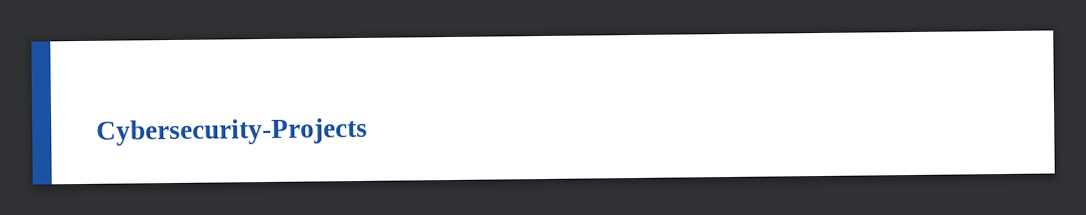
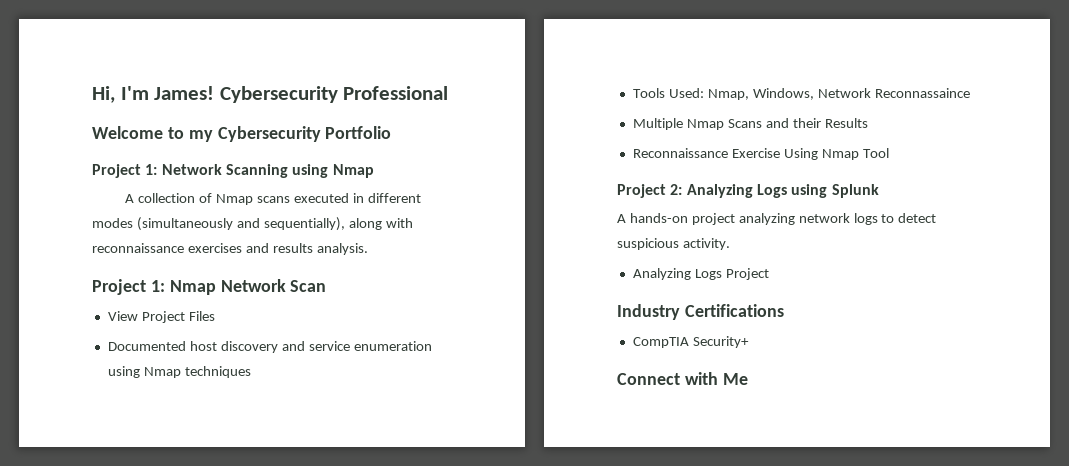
[96,117,368,146] Cybersecurity-Projects -> [92,86,449,103] [92,126,392,142] [92,164,374,178] [125,193,421,205] [92,217,413,231] [92,243,368,255] [92,279,327,295] [107,311,215,323] [107,341,432,353] [107,366,251,378] [632,88,970,100] [632,118,868,130] [632,148,889,160] [617,184,879,198] [617,213,937,225] [617,238,730,250] [632,268,769,280] [617,304,784,320] [632,336,749,348] [617,372,748,385] Hi, I'm James! Cybersecurity Professional // Welcome to my Cybersecurity Portfolio // Project 1: Network Scanning using Nmap // A collection of Nmap scans executed in different modes (simultaneously and sequentially), along with reconnaissance exercises and results analysis. // Project 1: Nmap Network Scan // View Project Files // Documented host discovery and service enumeration using Nmap techniques // Tools Used: Nmap, Windows, Network Reconnassaince // Multiple Nmap Scans and their Results // Reconnaissance Exercise Using Nmap Tool // Project 2: Analyzing Logs using Splunk // A hands-on project analyzing network logs to detect suspicious activity. // Analyzing Logs Project // Industry Certifications // CompTIA Security+ // Connect with Me

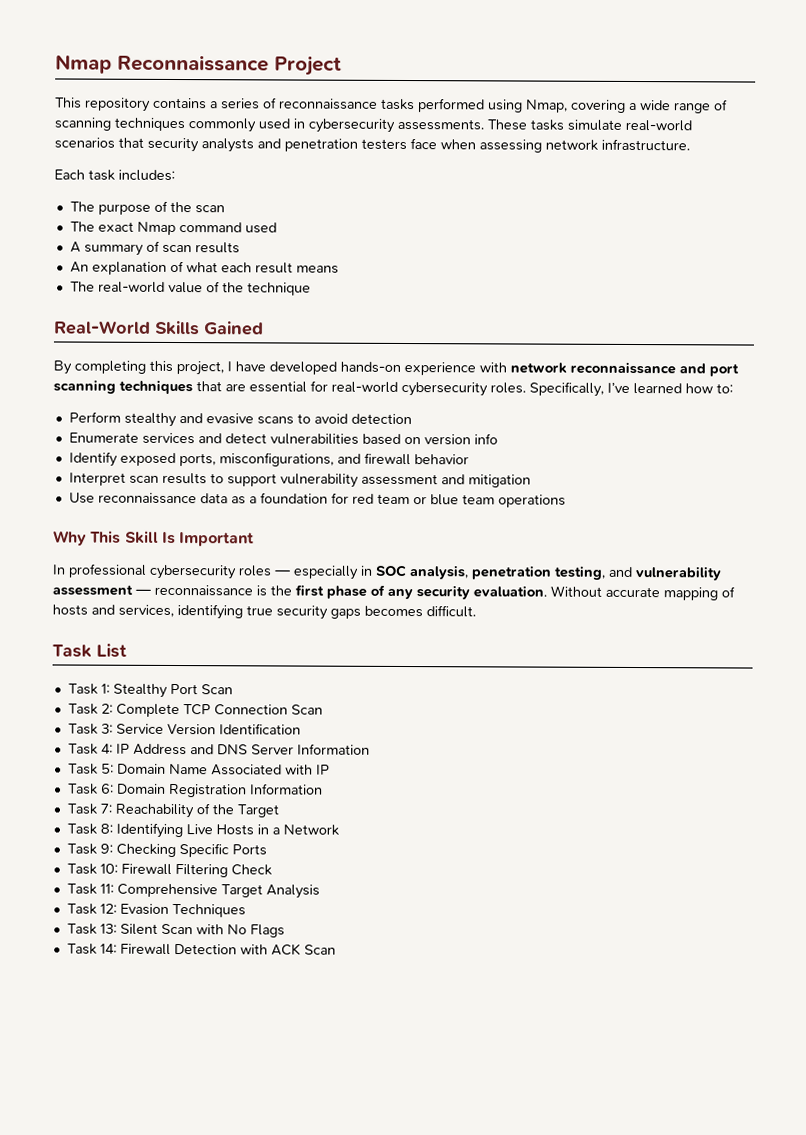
[92,86,449,103] [92,126,392,142] [92,164,374,178] [125,193,421,205] [92,217,413,231] [92,243,368,255] [92,279,327,295] [107,311,215,323] [107,341,432,353] [107,366,251,378] [632,88,970,100] [632,118,868,130] [632,148,889,160] [617,184,879,198] [617,213,937,225] [617,238,730,250] [632,268,769,280] [617,304,784,320] [632,336,749,348] [617,372,748,385] Hi, I'm James! Cybersecurity Professional // Welcome to my Cybersecurity Portfolio // Project 1: Network Scanning using Nmap // A collection of Nmap scans executed in different modes (simultaneously and sequentially), along with reconnaissance exercises and results analysis. // Project 1: Nmap Network Scan // View Project Files // Documented host discovery and service enumeration using Nmap techniques // Tools Used: Nmap, Windows, Network Reconnassaince // Multiple Nmap Scans and their Results // Reconnaissance Exercise Using Nmap Tool // Project 2: Analyzing Logs using Splunk // A hands-on project analyzing network logs to detect suspicious activity. // Analyzing Logs Project // Industry Certifications // CompTIA Security+ // Connect with Me -> [55,54,342,76] [54,97,728,114] [54,117,692,133] [54,137,690,153] [54,169,175,182] [69,200,225,215] [69,221,277,236] [69,240,240,256] [69,260,339,275] [69,281,311,296] [54,320,264,336] [53,360,739,377] [53,379,733,397] [68,411,412,428] [68,432,498,446] [68,451,469,467] [68,472,531,488] [68,492,566,508] [53,530,255,547] [52,563,722,581] [52,584,735,601] [52,604,476,620] [52,643,127,658] [67,683,233,698] [67,703,323,718] [67,723,301,736] [67,743,370,756] [67,763,330,776] [67,783,323,798] [66,803,279,819] [66,822,339,839] [66,843,267,858] [66,863,272,878] [66,883,320,899] [66,903,246,918] [66,923,285,938] [66,943,336,956] Nmap Reconnaissance Project // This repository contains a series of reconnaissance tasks performed using Nmap, covering a wide range of scanning techniques commonly used in cybersecurity assessments. These tasks simulate real-world scenarios that security analysts and penetration testers face when assessing network infrastructure. // Each task includes: // The purpose of the scan // The exact Nmap command used // A summary of scan results // An explanation of what each result means // The real-world value of the technique // Real-World Skills Gained // By completing this project, I have developed hands-on experience with network reconnaissance and port scanning techniques that are essential for real-world cybersecurity roles. Specifically, I’ve learned how to: // Perform stealthy and evasive scans to avoid detection // Enumerate services and detect vulnerabilities based on version info // Identify exposed ports, misconfigurations, and firewall behavior // Interpret scan results to support vulnerability assessment and mitigation // Use reconnaissance data as a foundation for red team or blue team operations // Why This Skill Is Important // In professional cybersecurity roles — especially in SOC analysis, penetration testing, and vulnerability assessment — reconnaissance is the first phase of any security evaluation. Without accurate mapping of hosts and services, identifying true security gaps becomes difficult. // Task List // Task 1: Stealthy Port Scan // Task 2: Complete TCP Connection Scan // Task 3: Service Version Identification // Task 4: IP Address and DNS Server Information // Task 5: Domain Name Associated with IP // Task 6: Domain Registration Information // Task 7: Reachability of the Target // Task 8: Identifying Live Hosts in a Network // Task 9: Checking Specific Ports // Task 10: Firewall Filtering Check // Task 11: Comprehensive Target Analysis // Task 12: Evasion Techniques // Task 13: Silent Scan with No Flags // Task 14: Firewall Detection with ACK Scan

